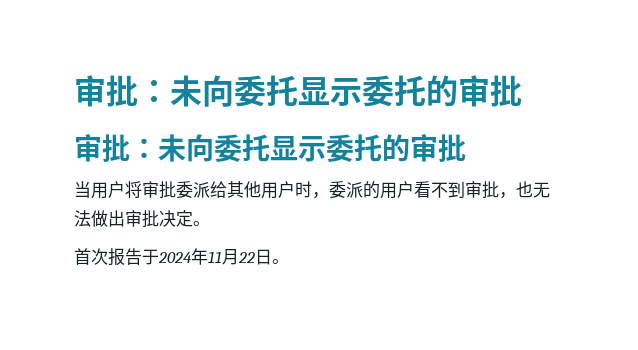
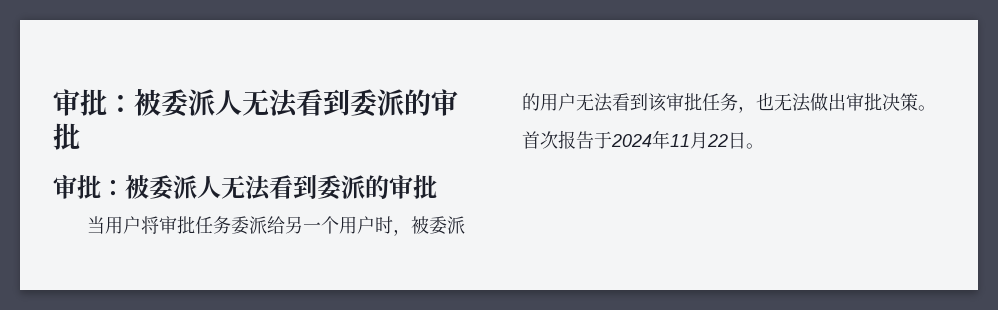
[74,75,522,107] [74,134,382,162] 审批：未向委托显示委托的审批 // 审批：未向委托显示委托 -> [53,89,458,118] [53,123,80,150] [53,175,365,201] 审批：被委派人无法看到委派的审批 // 审批：被委派人无法看到委派
[176,181,261,198] 委派给其他 -> [194,216,339,235] 任务委派给另一个
(329, 195) none -> [410,216,429,234] 被
[414,181,499,199] 看不到审批 -> [576,93,738,112] 无法看到该审批任务
[176,210,193,227] 定 -> [900,93,918,111] 策

